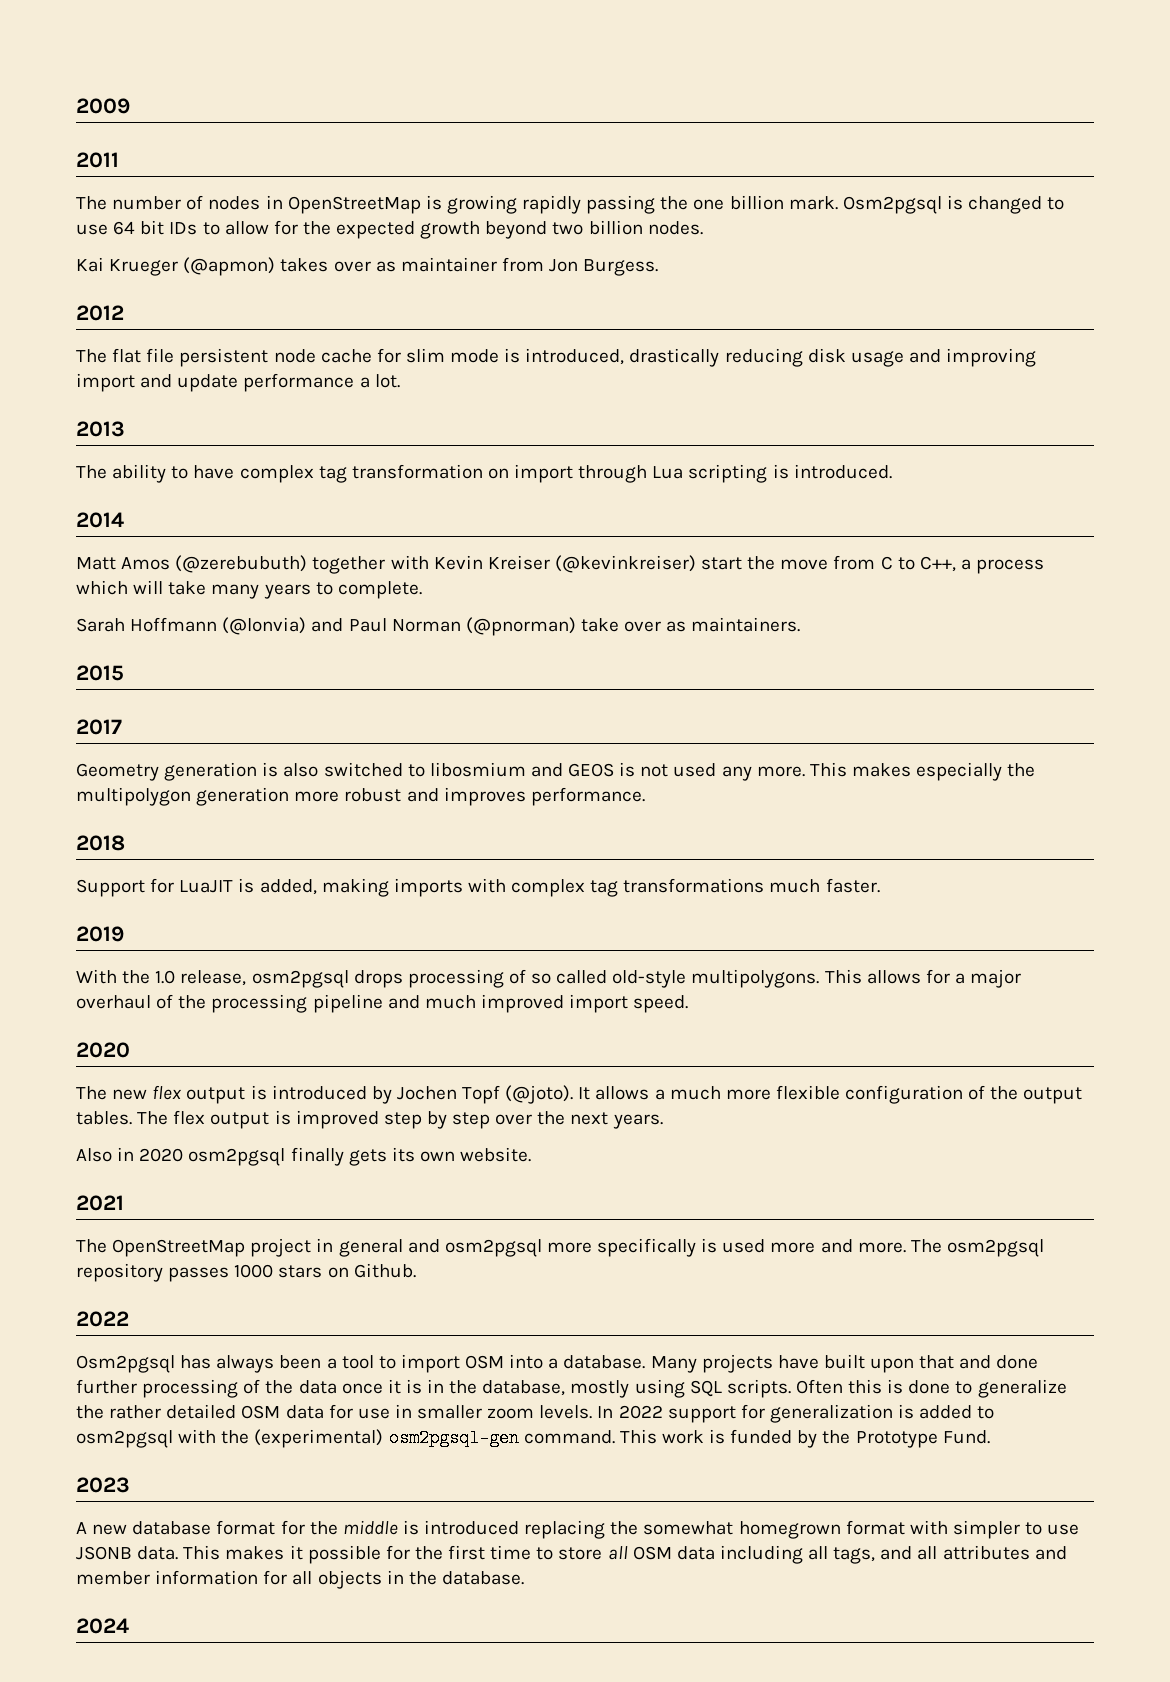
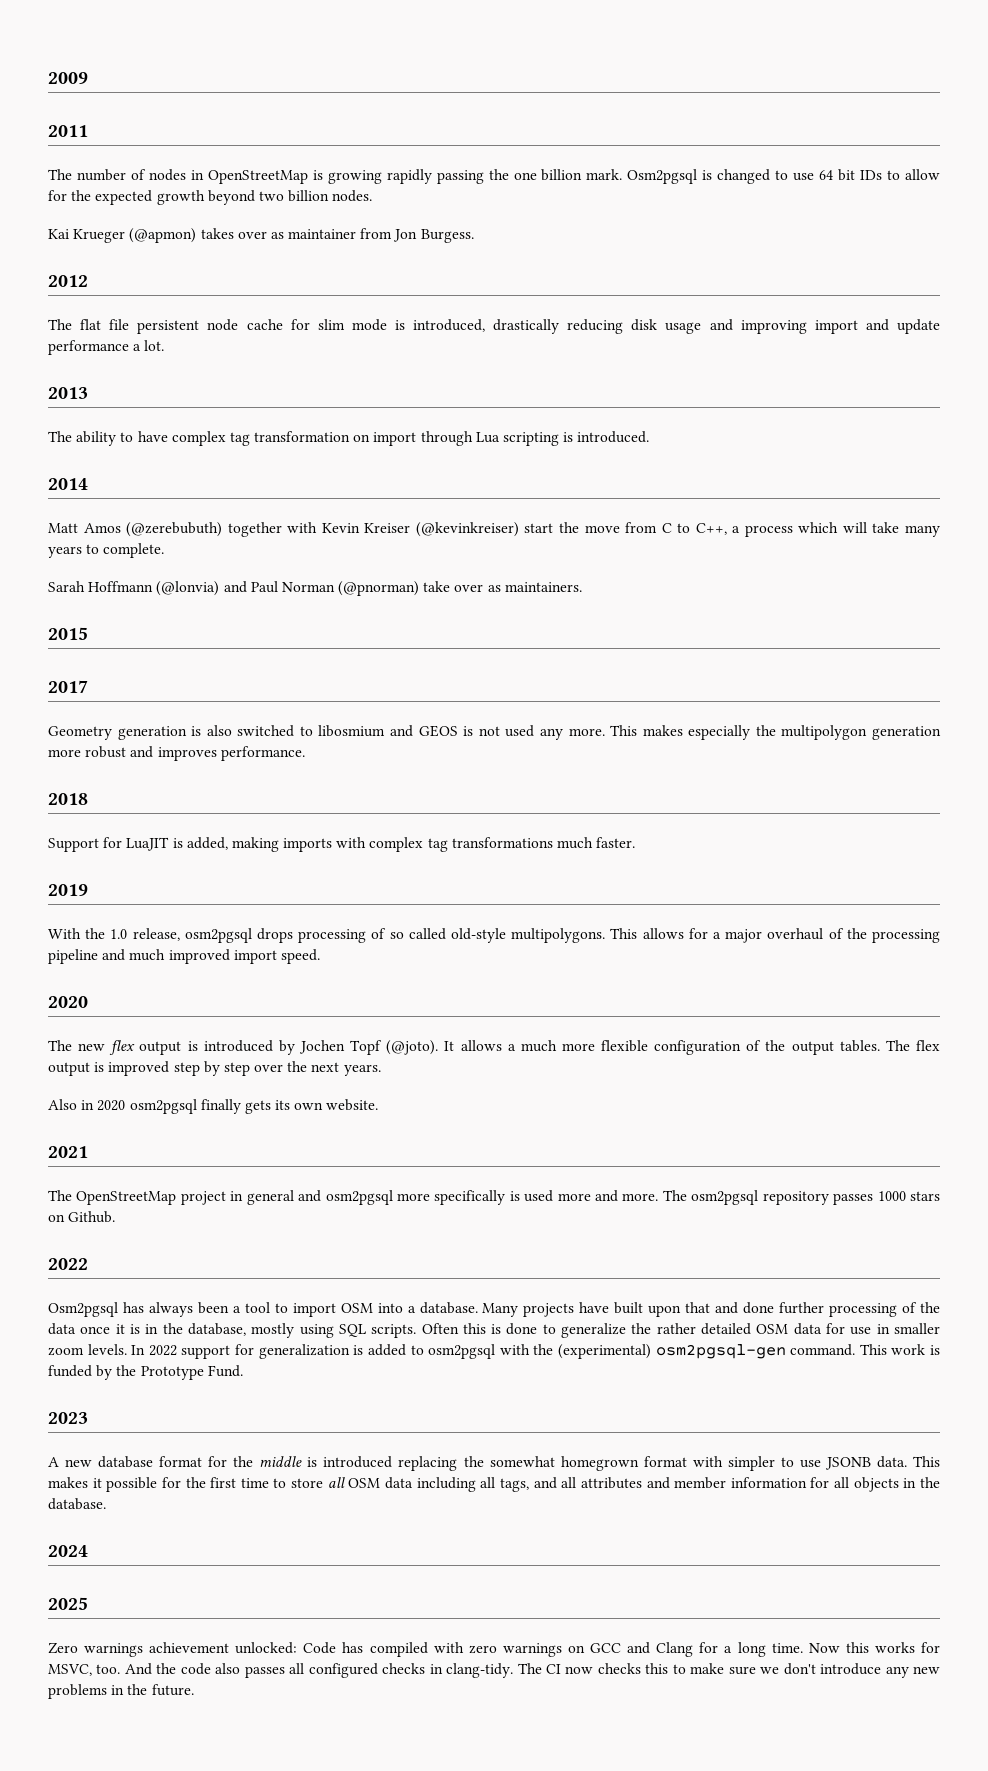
(129, 1626) none -> [48,1597,88,1610] [48,1642,940,1657] [48,1663,941,1678] [48,1684,194,1699] // 2025 // Zero warnings achievement unlocked: Code has compiled with zero warnings on GCC and Clang for a long time. Now this works for MSVC, too. And the code also passes all configured checks in clang-tidy. The CI now checks this to make sure we don't introduce any new problems in the future.

